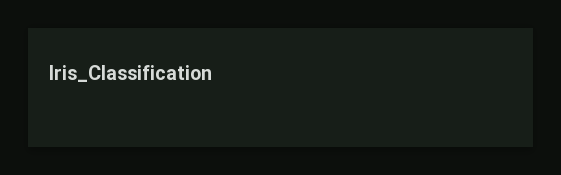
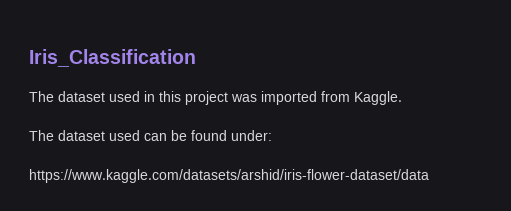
(212, 73) none -> [29,91,402,105] [29,130,272,141] [29,169,429,183] // The dataset used in this project was imported from Kaggle. // The dataset used can be found under: // https://www.kaggle.com/datasets/arshid/iris-flower-dataset/data

